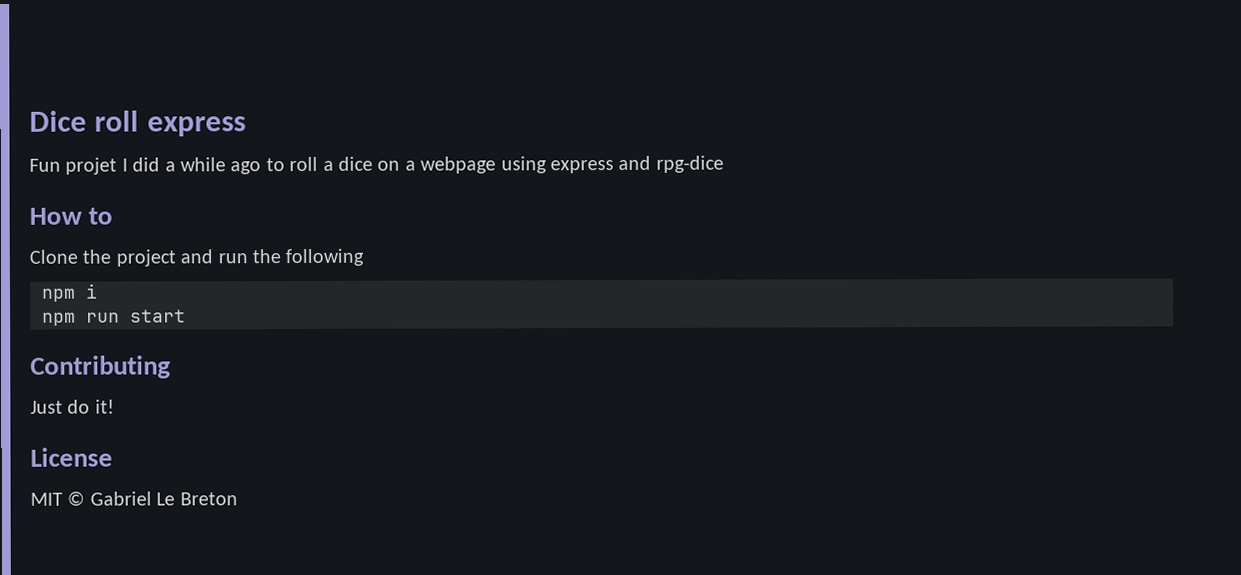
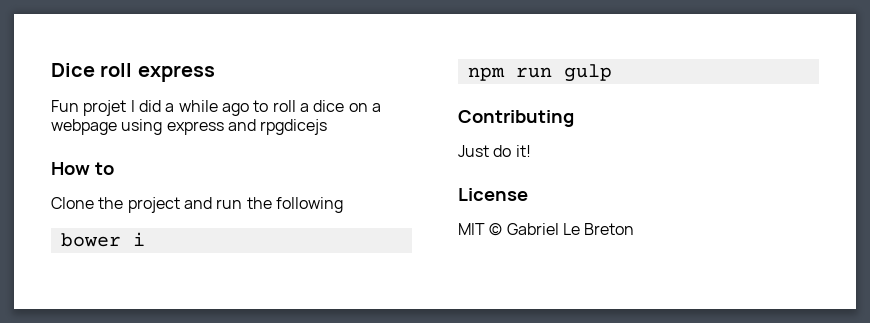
[655,155,724,173] rpg-dice -> [260,119,328,135] rpgdicejs
[42,288,76,302] npm -> [60,233,121,247] bower
[130,309,186,323] start -> [563,64,612,82] gulp

